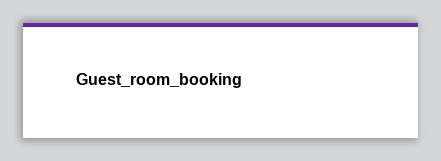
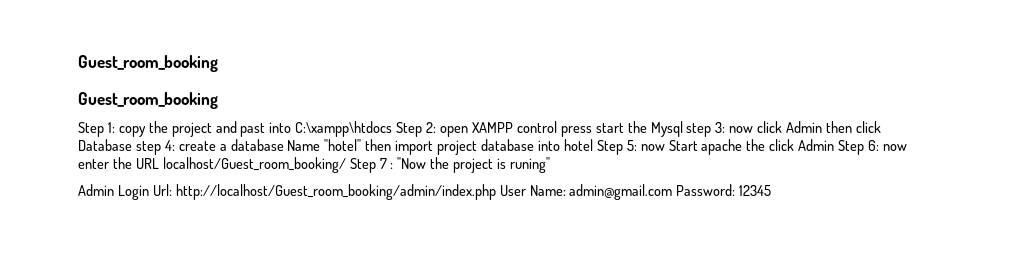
[76,73,242,88] Guest_room_booking -> [78,55,218,72] [78,92,218,109] [78,121,881,137] [78,139,907,155] [78,157,551,173] [78,184,772,200] Guest_room_booking // Guest_room_booking // Step 1: copy the project and past into C:\xampp\htdocs Step 2: open XAMPP control press start the Mysql step 3: now click Admin then click Database step 4: create a database Name "hotel" then import project database into hotel Step 5: now Start apache the click Admin Step 6: now enter the URL localhost/Guest_room_booking/ Step 7 : "Now the project is runing" // Admin Login Url: http://localhost/Guest_room_booking/admin/index.php User Name: admin@gmail.com Password: 12345

